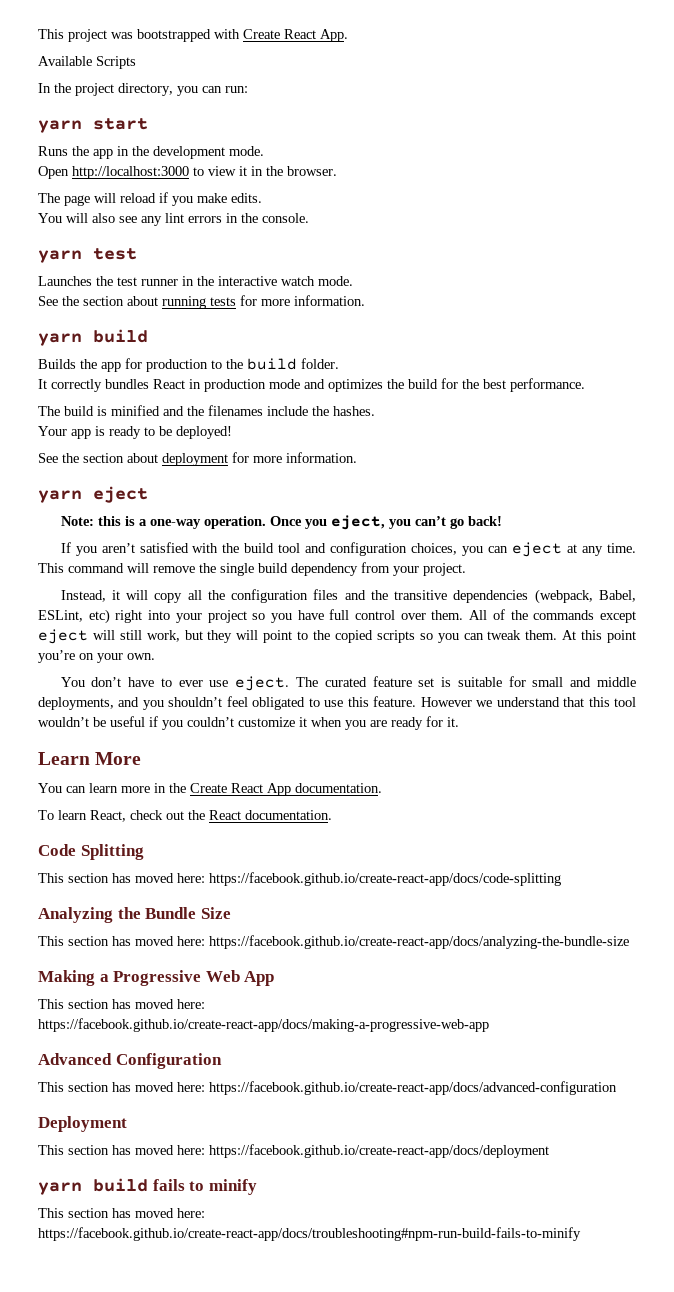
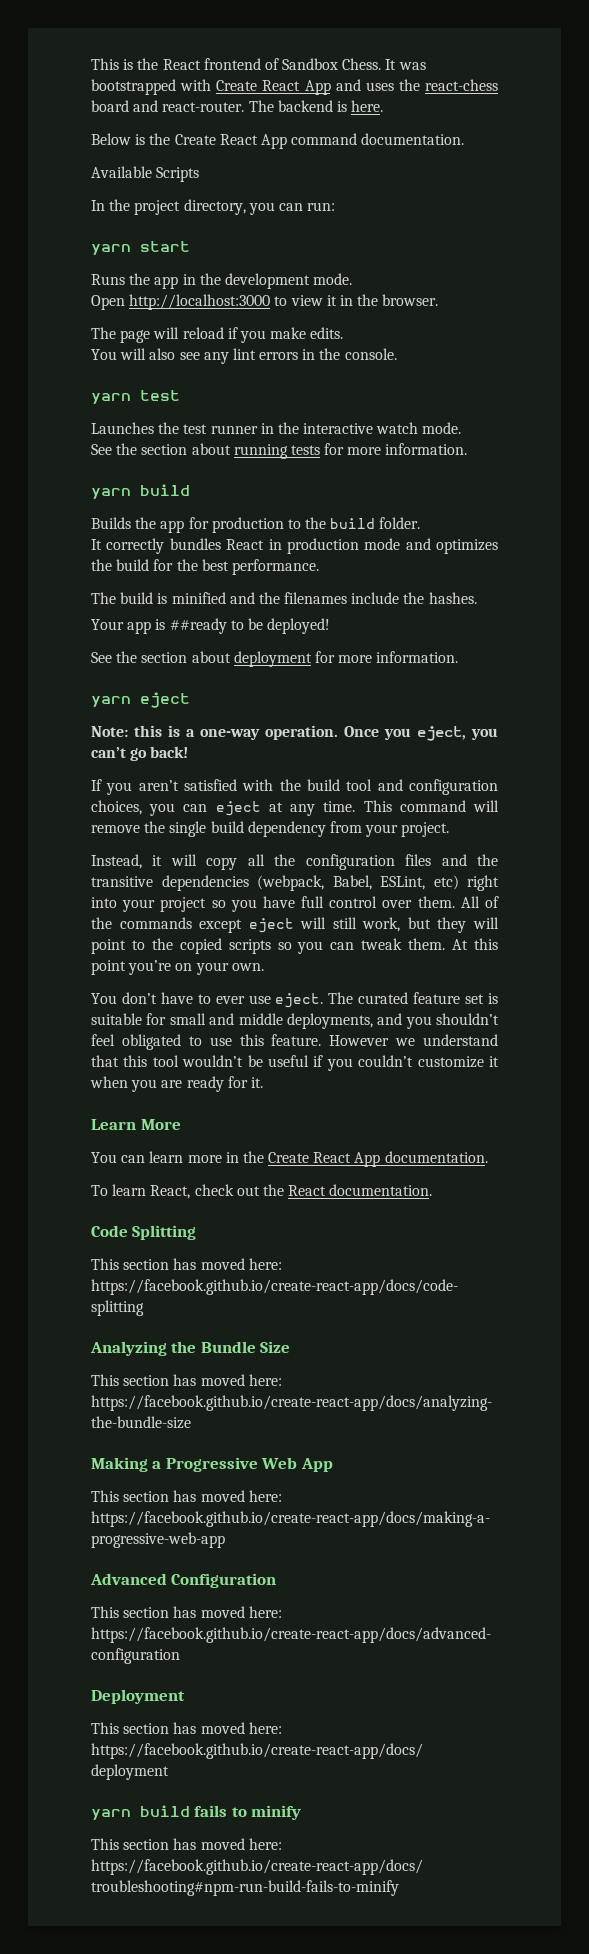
[38,29,107,42] This project -> [91,58,397,70] This is the React frontend of Sandbox Chess. It
[320,29,348,42] App. -> [304,79,498,95] [91,100,384,112] [91,133,465,149] App and uses the react-chess board and react-router. The backend is here. // Below is the Create React App command documentation.
[109,426,141,439] ready -> [169,618,227,634] ##ready

